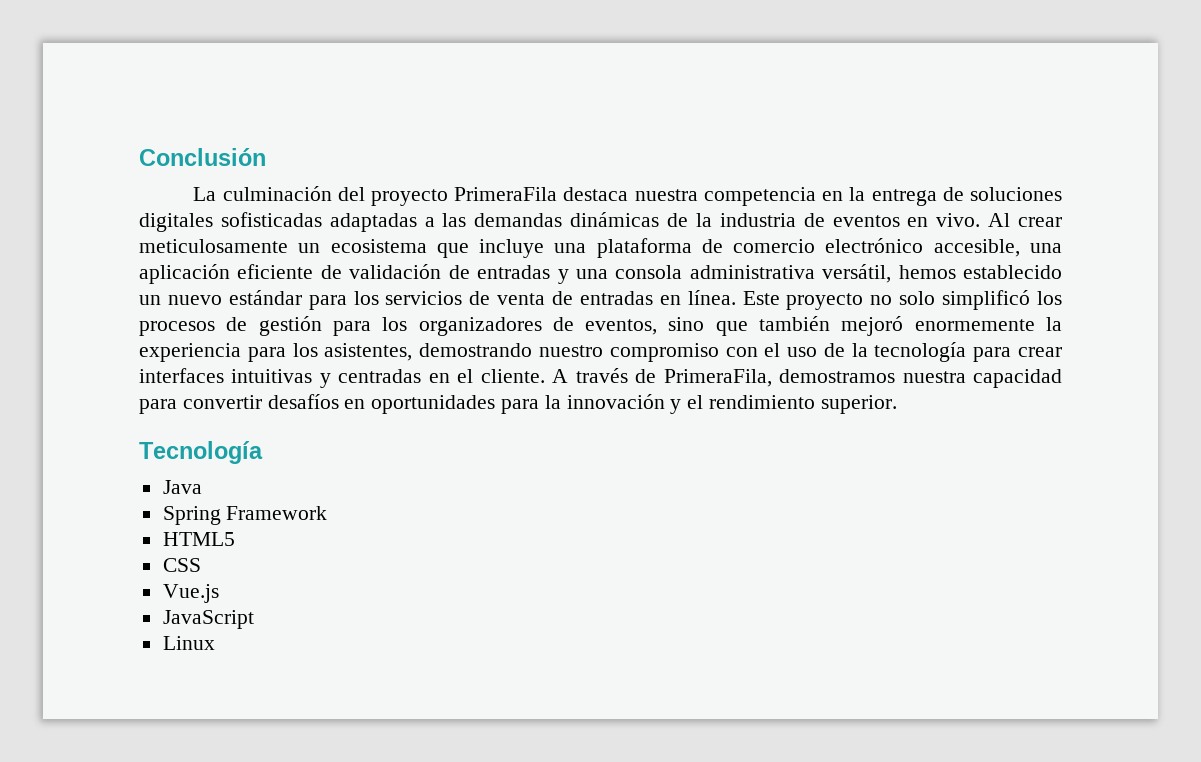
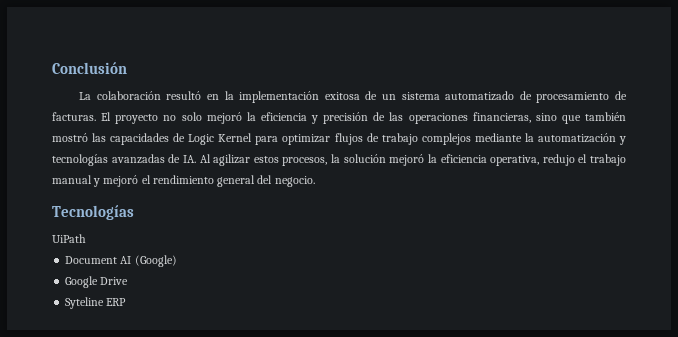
[222,186,1062,206] [139,212,1062,232] [139,238,1062,258] [139,264,1062,284] [139,290,1062,310] [139,316,1062,336] [139,342,1063,362] [139,368,1062,388] [139,394,897,414] [139,441,263,464] [162,480,202,494] [162,506,328,525] [162,532,235,546] [162,558,201,572] [162,584,219,603] [162,610,254,629] [162,636,215,650] culminación del proyecto PrimeraFila destaca nuestra competencia en la entrega de soluciones digitales sofisticadas adaptadas a las demandas dinámicas de la industria de eventos en vivo. Al crear meticulosamente un ecosistema que incluye una plataforma de comercio electrónico accesible, una aplicación eficiente de validación de entradas y una consola administrativa versátil, hemos establecido un nuevo estándar para los servicios de venta de entradas en línea. Este proyecto no solo simplificó los procesos de gestión para los organizadores de eventos, sino que también mejoró enormemente la experiencia para los asistentes, demostrando nuestro compromiso con el uso de la tecnología para crear interfaces intuitivas y centradas en el cliente. A través de PrimeraFila, demostramos nuestra capacidad para convertir desafíos en oportunidades para la innovación y el rendimiento superior. // Tecnología // Java // Spring Framework // HTML5 // CSS // Vue.js // JavaScript // Linux -> [96,91,628,103] [52,112,626,124] [52,133,626,145] [52,154,626,166] [52,175,315,187] [52,205,134,220] [52,234,86,243] [65,255,177,267] [65,276,129,288] [65,297,127,309] colaboración resultó en la implementación exitosa de un sistema automatizado de procesamiento de facturas. El proyecto no solo mejoró la eficiencia y precisión de las operaciones financieras, sino que también mostró las capacidades de Logic Kernel para optimizar flujos de trabajo complejos mediante la automatización y tecnologías avanzadas de IA. Al agilizar estos procesos, la solución mejoró la eficiencia operativa, redujo el trabajo manual y mejoró el rendimiento general del negocio. // Tecnologías // UiPath // Document AI (Google) // Google Drive // Syteline ERP

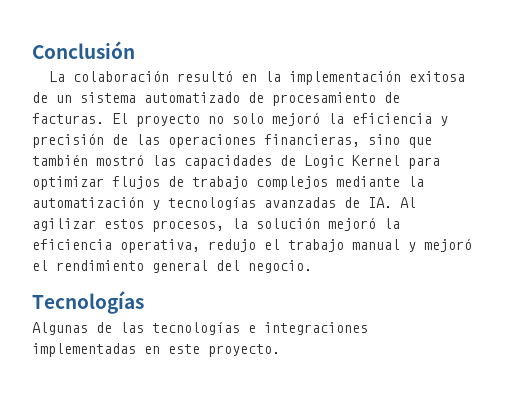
[52,234,86,243] [65,255,177,267] [65,276,129,288] [65,297,127,309] UiPath // Document AI (Google) // Google Drive // Syteline ERP -> [32,322,368,335] [32,343,280,357] Algunas de las tecnologías e integraciones implementadas en este proyecto.

